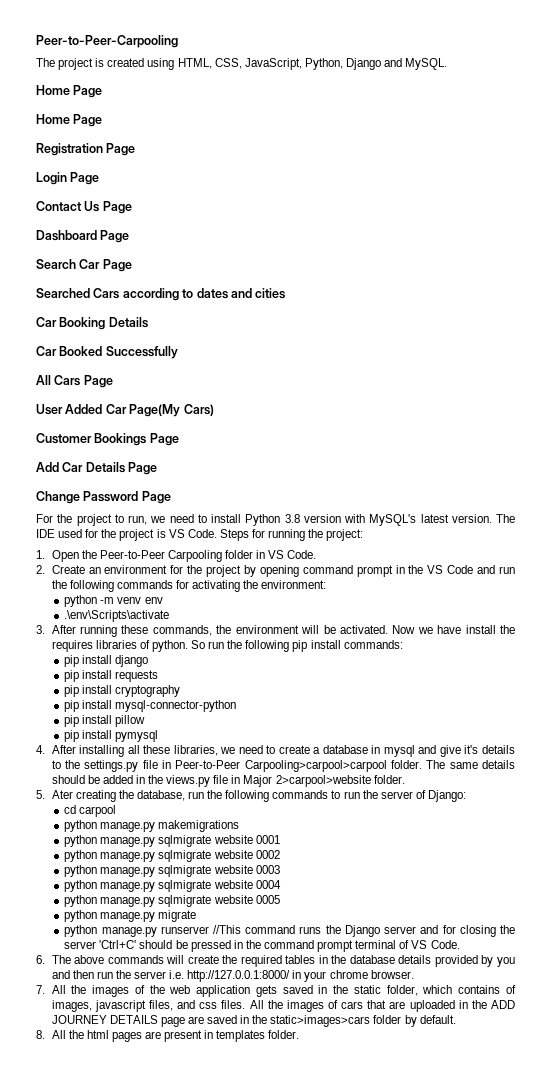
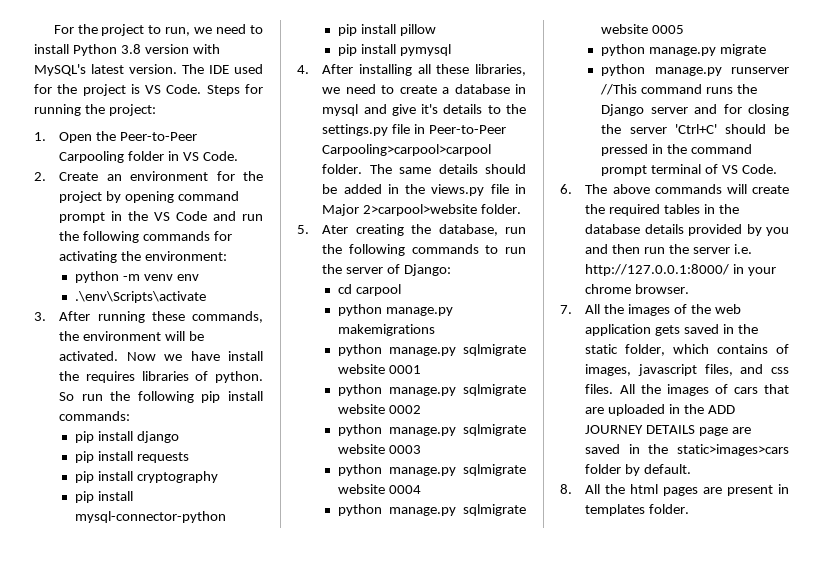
[36,35,178,48] [36,58,448,70] [36,85,103,98] [36,114,103,127] [36,143,136,156] [36,172,100,185] [36,201,132,214] [36,230,130,243] [36,259,132,272] [36,288,286,301] [36,317,148,330] [36,346,178,359] [36,375,113,388] [36,404,214,417] [36,433,179,446] [36,462,158,475] [36,491,171,504] Peer-to-Peer-Carpooling // The project is created using HTML, CSS, JavaScript, Python, Django and MySQL. // Home Page // Home Page // Registration Page // Login Page // Contact Us Page // Dashboard Page // Search Car Page // Searched Cars according to dates and cities // Car Booking Details // Car Booked Successfully // All Cars Page // User Added Car Page(My Cars) // Customer Bookings Page // Add Car Details Page // Change Password Page // -> (53, 29) none

